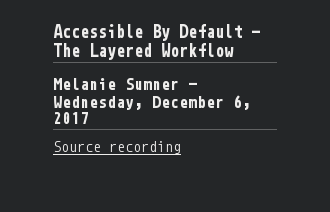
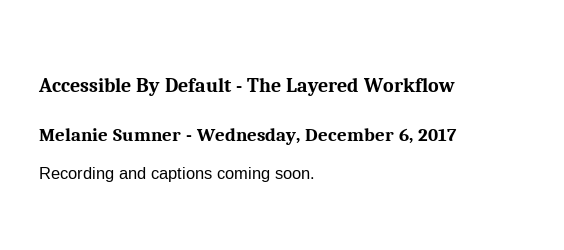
[53,141,181,154] Source recording -> [39,167,315,182] Recording and captions coming soon.

